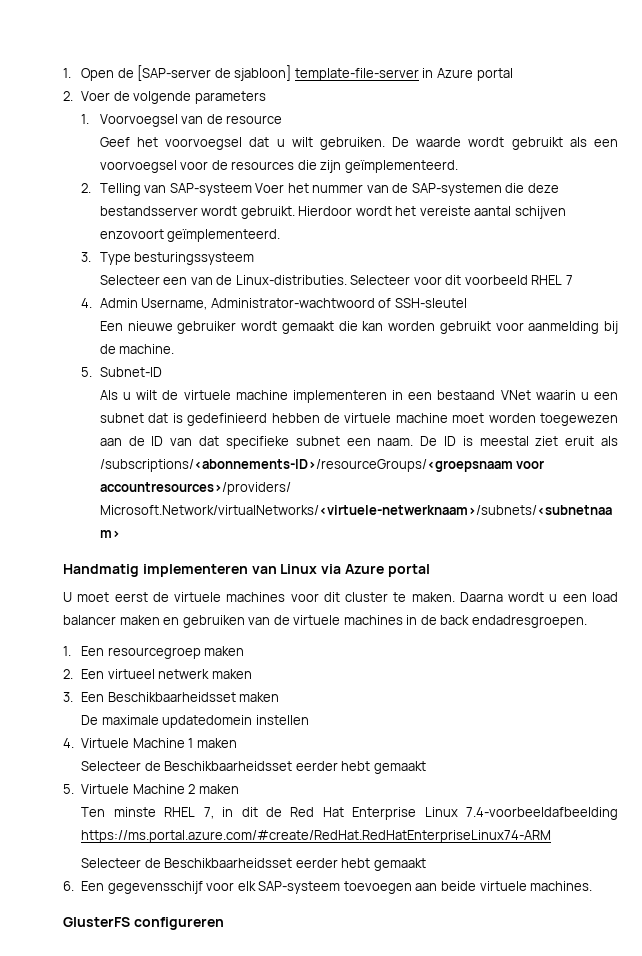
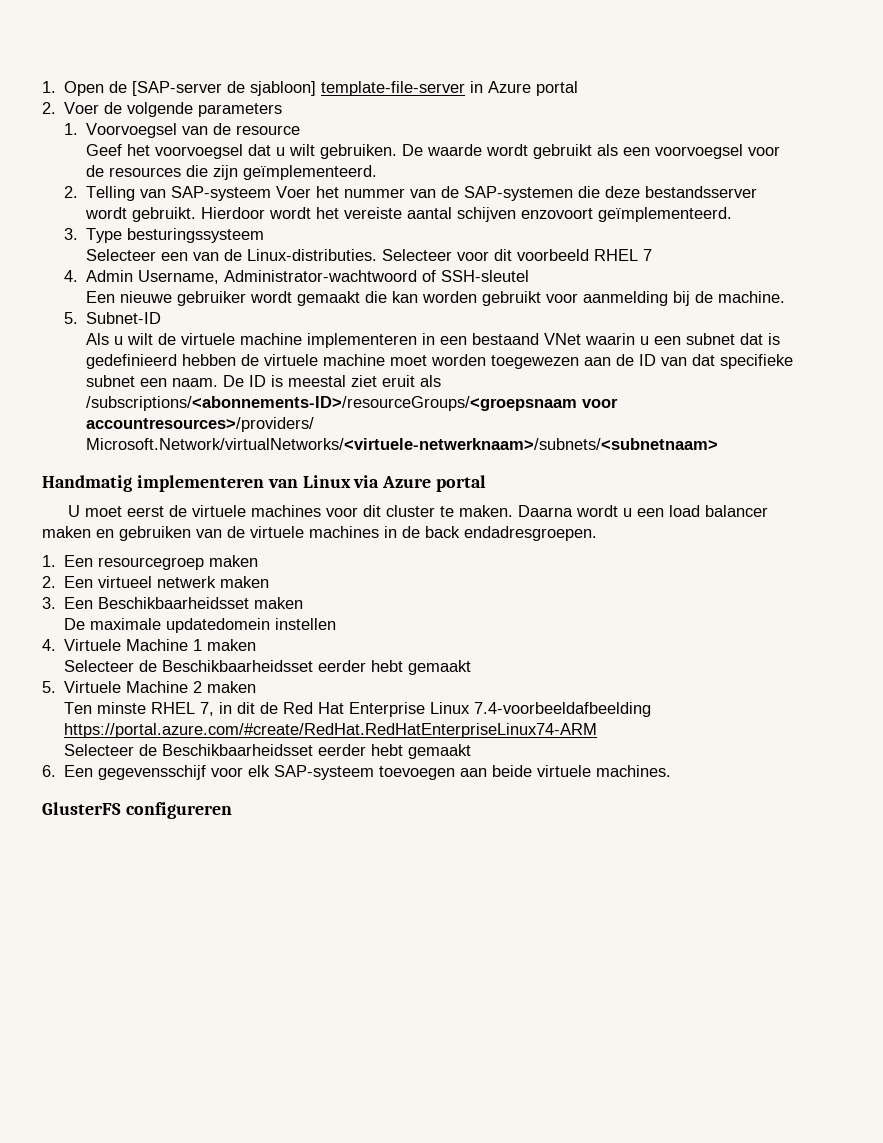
[81,830,552,843] https://ms.portal.azure.com/#create/RedHat.RedHatEnterpriseLinux74-ARM -> [64,723,598,738] https://portal.azure.com/#create/RedHat.RedHatEnterpriseLinux74-ARM

